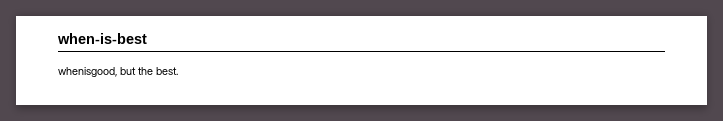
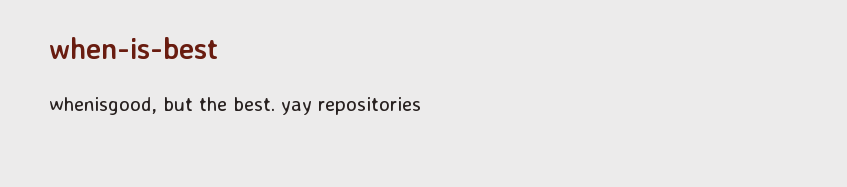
(178, 71) none -> [281,97,421,115] yay repositories

